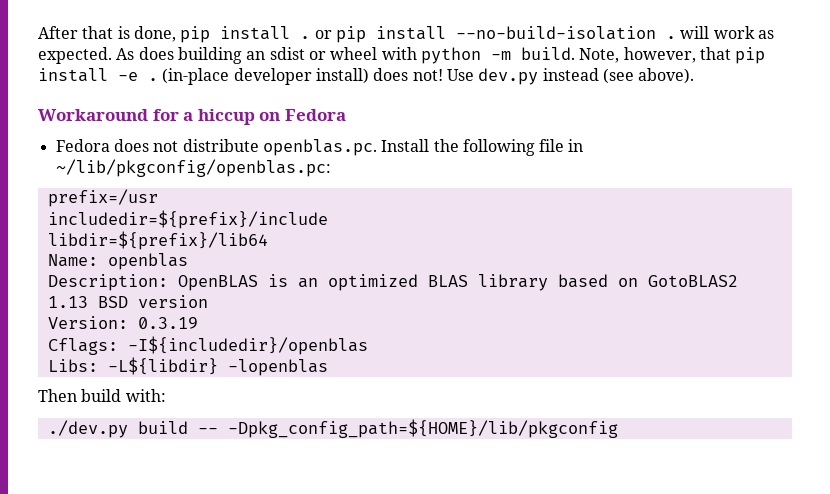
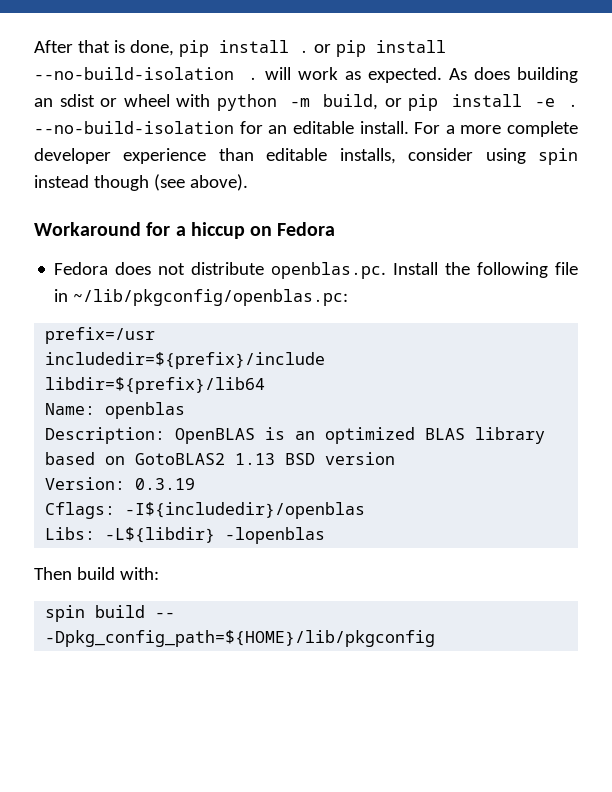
[520,47,766,64] [38,68,599,85] build. Note, however, that pip install -e . (in-place developer install) does not! Use dev.py instead -> [323,94,578,111] [34,121,578,137] [34,148,578,165] [34,175,149,191] build, or pip install -e . --no-build-isolation for an editable install. For a more complete developer experience than editable installs, consider using spin instead though
[47,420,128,438] ./dev.py -> [45,605,86,622] spin

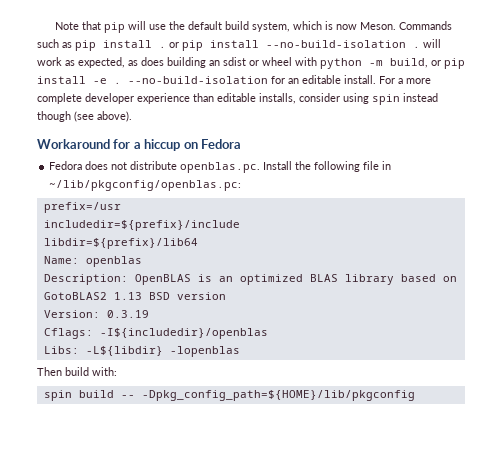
[34,40,174,56] After that is done, -> [54,21,452,33] [37,39,72,48] Note that pip will use the default build system, which is now Meson. Commands such as
[368,67,468,83] expected. As -> [78,57,138,68] expected, as

